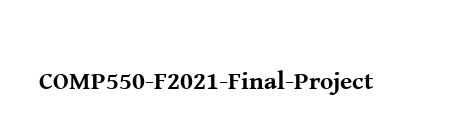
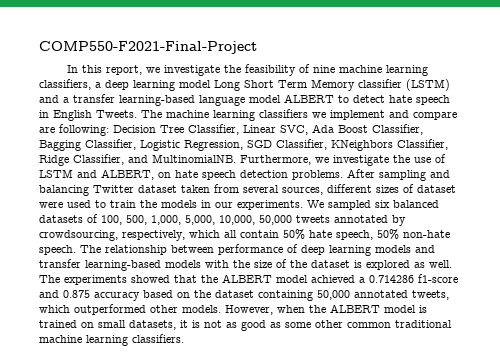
(374, 82) none -> [66,64,428,76] [39,79,450,91] [39,94,450,106] [39,109,457,121] [39,124,423,136] [39,139,448,151] [39,154,446,166] [39,169,450,181] [39,184,456,196] [39,200,439,210] [39,214,406,226] [39,229,450,241] [39,244,435,256] [39,259,452,271] [39,274,458,285] [39,290,449,301] [39,304,427,315] [39,320,452,331] [39,334,184,346] // In this report, we investigate the feasibility of nine machine learning classifiers, a deep learning model Long Short Term Memory classifier (LSTM) and a transfer learning-based language model ALBERT to detect hate speech in English Tweets. The machine learning classifiers we implement and compare are following: Decision Tree Classifier, Linear SVC, Ada Boost Classifier, Bagging Classifier, Logistic Regression, SGD Classifier, KNeighbors Classifier, Ridge Classifier, and MultinomialNB. Furthermore, we investigate the use of LSTM and ALBERT, on hate speech detection problems. After sampling and balancing Twitter dataset taken from several sources, different sizes of dataset were used to train the models in our experiments. We sampled six balanced datasets of 100, 500, 1,000, 5,000, 10,000, 50,000 tweets annotated by crowdsourcing, respectively, which all contain 50% hate speech, 50% non-hate speech. The relationship between performance of deep learning models and transfer learning-based models with the size of the dataset is explored as well. The experiments showed that the ALBERT model achieved a 0.714286 f1-score and 0.875 accuracy based on the dataset containing 50,000 annotated tweets, which outperformed other models. However, when the ALBERT model is trained on small datasets, it is not as good as some other common traditional machine learning classifiers.

